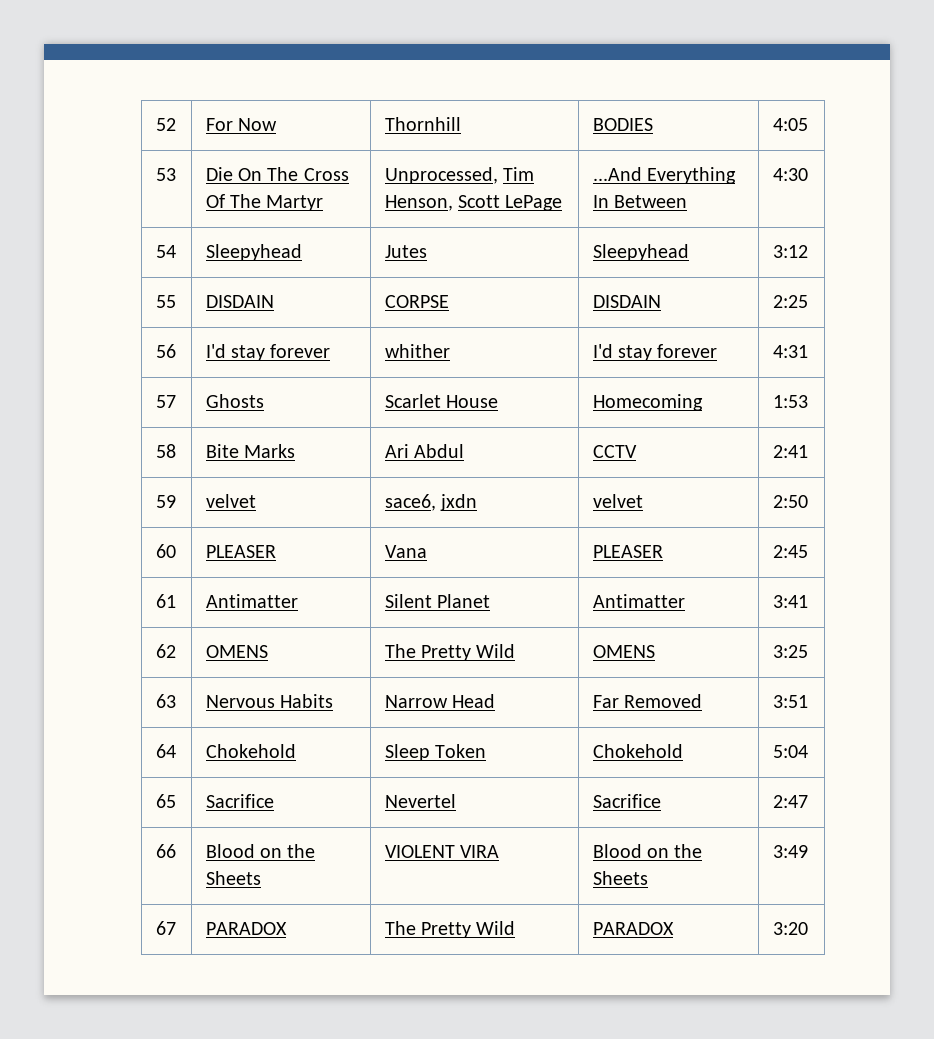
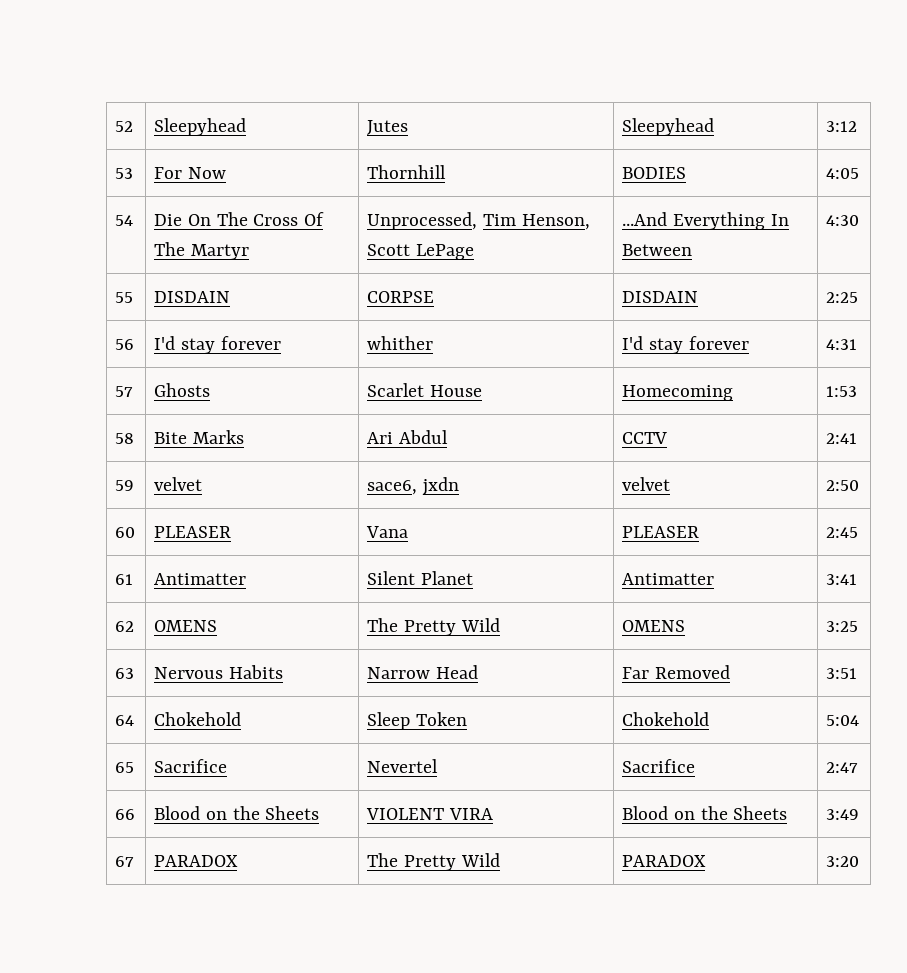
(176, 124) none -> [154,118,247,136] [367,120,409,135] [622,118,715,136] [826,121,858,132] [115,168,134,179] | Sleepyhead | Jutes | Sleepyhead | 3:12 // 53
[155,168,176,181] 53 -> [115,215,134,226] 54
[155,245,176,258] [205,244,302,261] [384,245,427,258] [592,244,689,261] [772,245,808,258] // 54 | Sleepyhead | Jutes | Sleepyhead | 3:12 -> (860, 220) none

